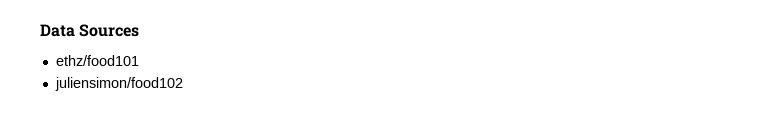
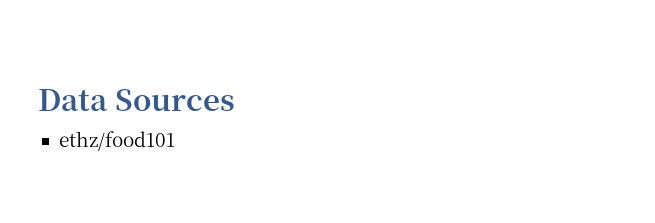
[54,77,183,91] // juliensimon/food102 -> (175, 141) none

